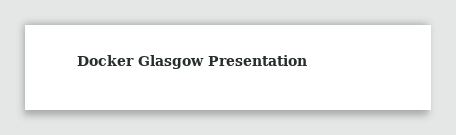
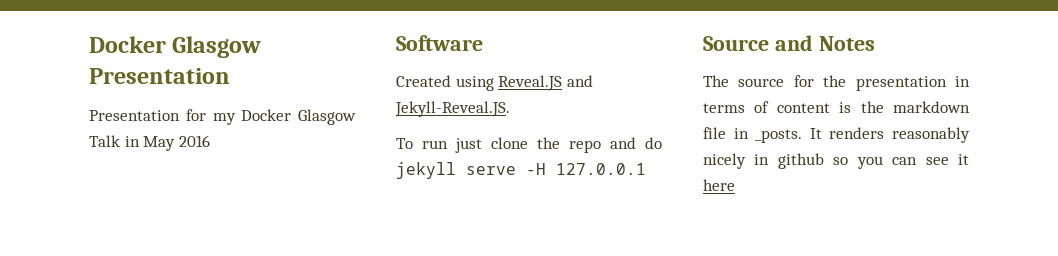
(307, 60) none -> [89,109,356,125] [89,135,210,151] [396,35,483,51] [396,75,593,91] [395,101,510,117] [396,137,662,153] [396,162,646,179] [703,35,875,51] [703,75,970,91] [703,101,970,113] [703,127,970,143] [703,153,969,169] [703,179,735,191] // Presentation for my Docker Glasgow Talk in May 2016 // Software // Created using Reveal.JS and Jekyll-Reveal.JS. // To run just clone the repo and do jekyll serve -H 127.0.0.1 // Source and Notes // The source for the presentation in terms of content is the markdown file in _posts. It renders reasonably nicely in github so you can see it here

